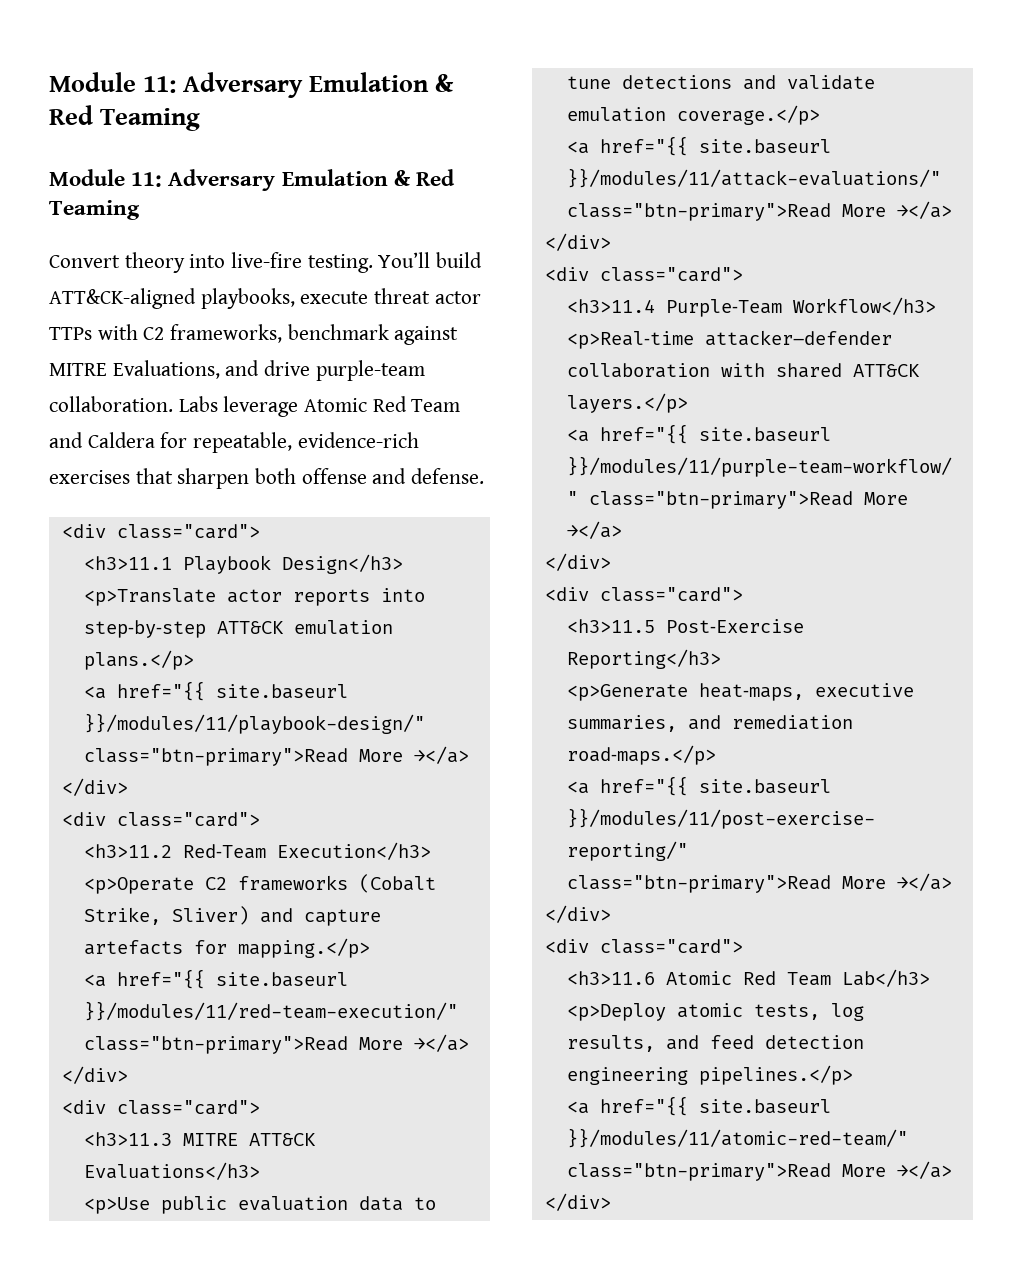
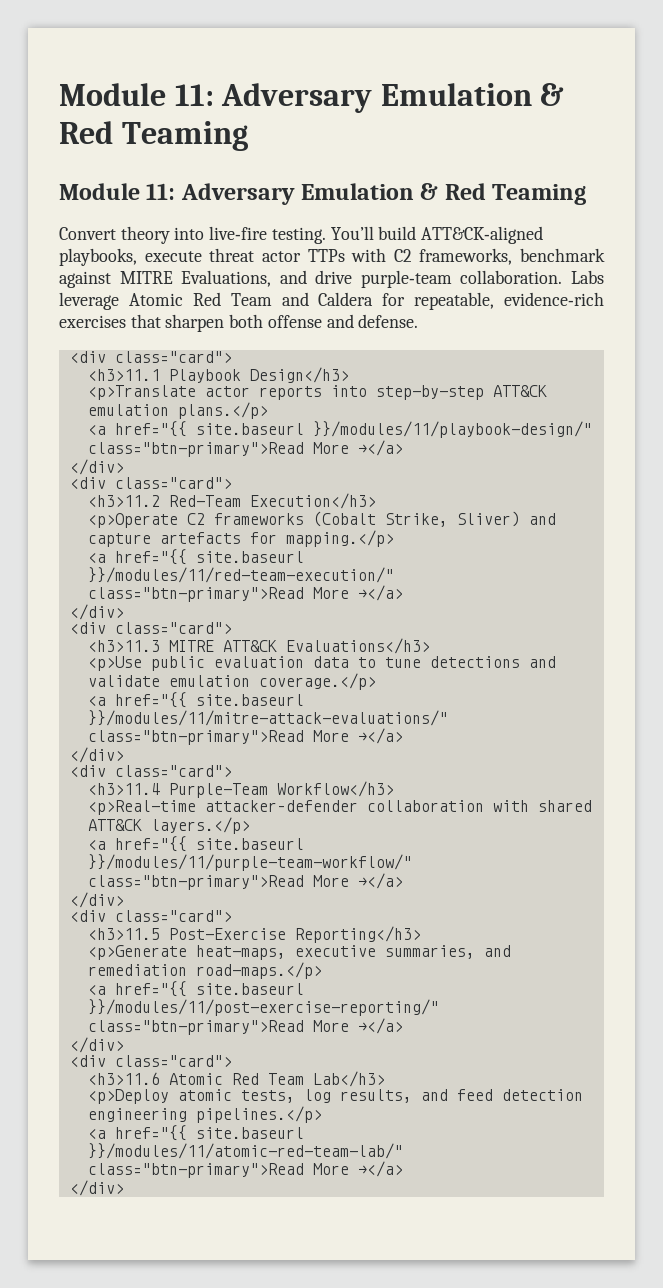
[566,168,941,188] }}/modules/11/attack-evaluations/" -> [87,710,448,726] }}/modules/11/mitre-attack-evaluations/"
[566,1128,908,1148] }}/modules/11/atomic-red-team/" -> [87,1143,403,1159] }}/modules/11/atomic-red-team-lab/"

